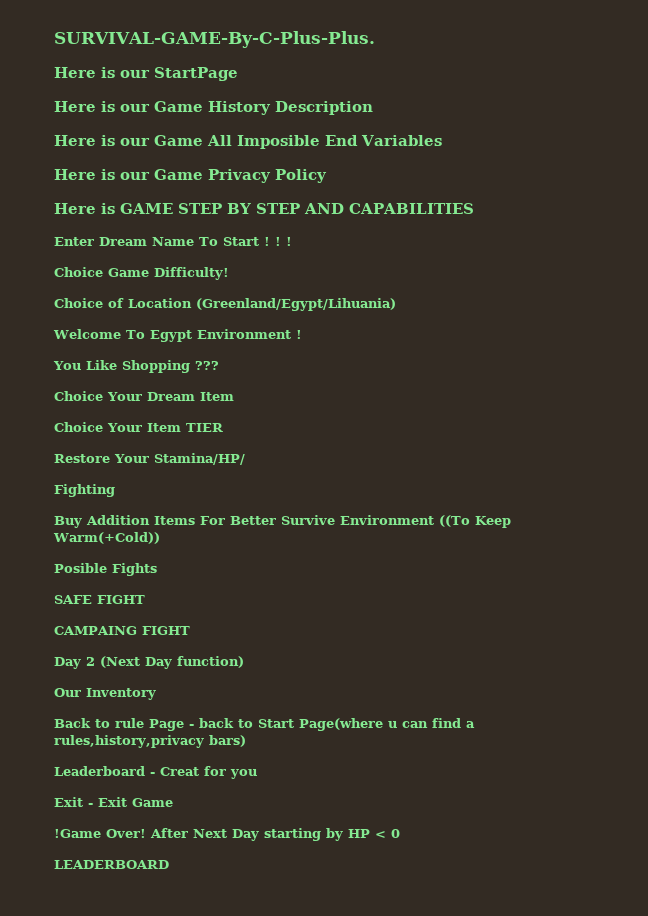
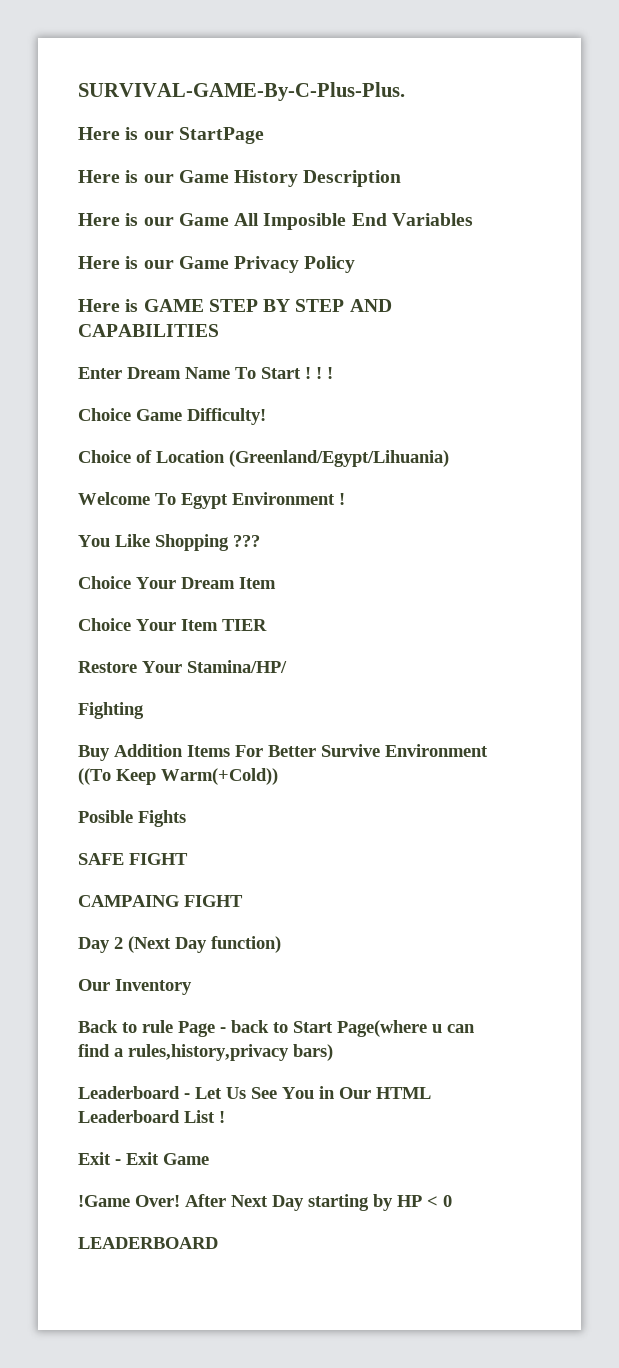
[160,766,257,779] Creat for you -> [195,1086,431,1099] [78,1110,225,1123] Let Us See You in Our HTML Leaderboard List !

